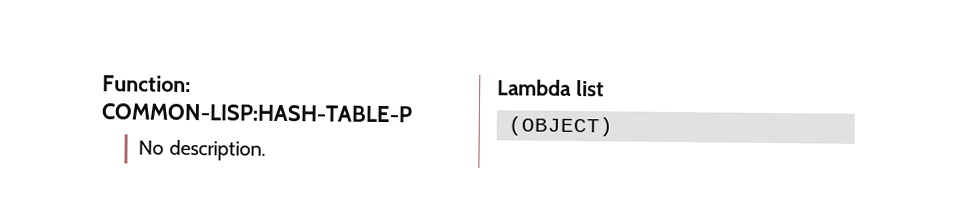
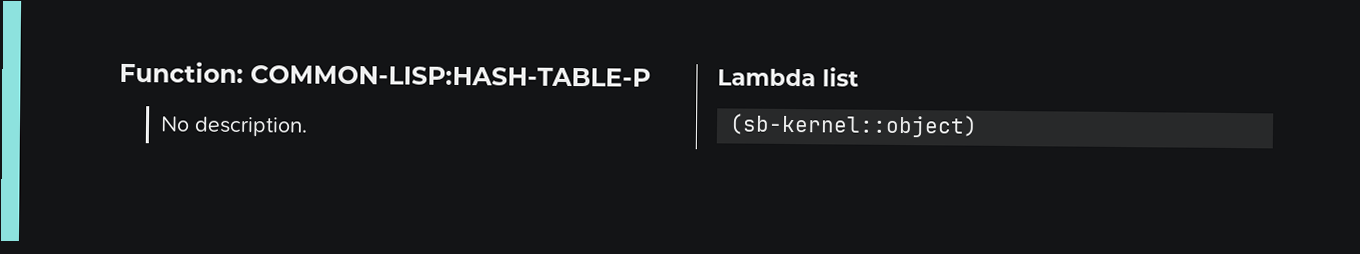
[508,116,613,137] (OBJECT) -> [729,113,979,138] (sb-kernel::object)

